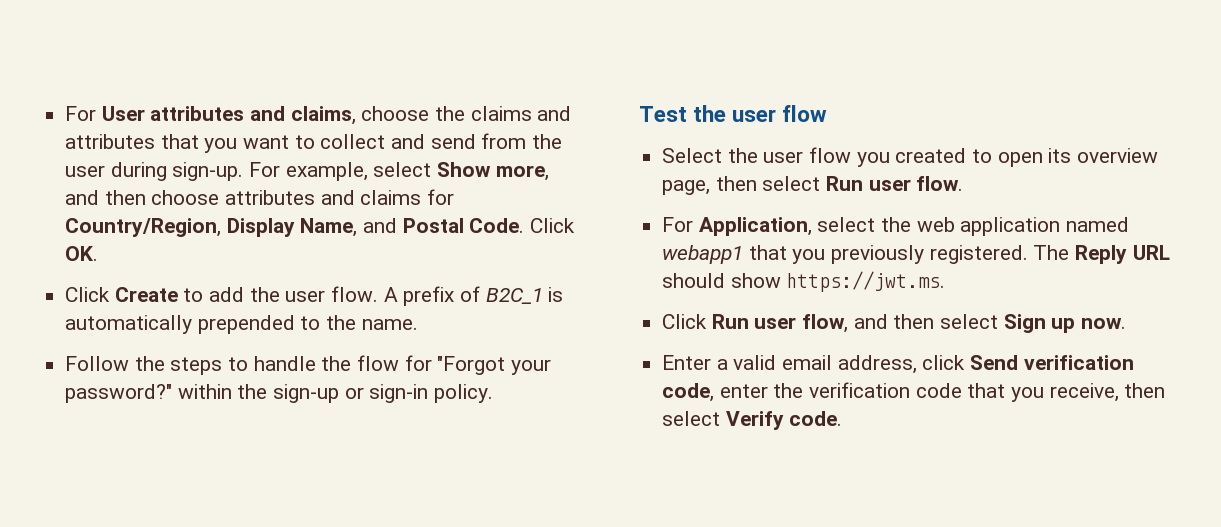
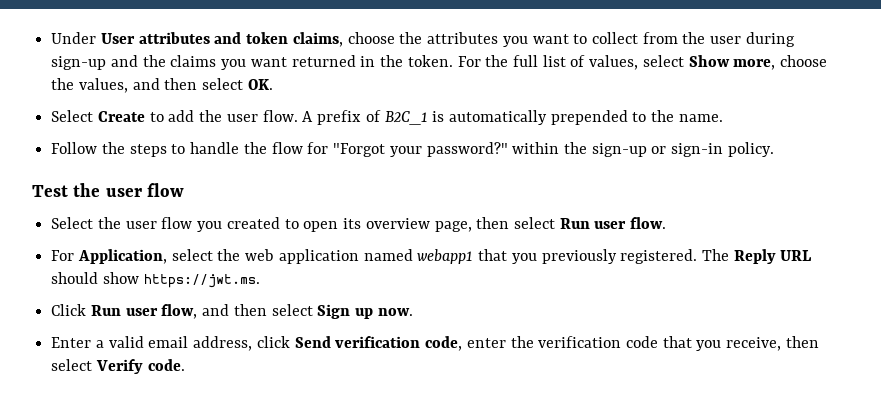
[65,106,97,121] For -> [51,32,97,44] Under
(286, 113) none -> [246,32,289,44] token
[470,106,572,121] [65,134,199,149] claims and attributes that -> [427,32,499,44] attributes
[391,134,476,149] and send -> (638, 38) none
[172,162,549,181] [65,189,455,205] [65,218,576,237] sign-up. For example, select Show more, and then choose attributes and claims for Country/Region, Display Name, and Postal Code. Click -> [51,55,828,70] [51,78,244,93] sign-up and the claims you want returned in the token. For the full list of values, select Show more, choose the values, and then select
[65,287,111,302] Click -> [51,110,94,122] Select

